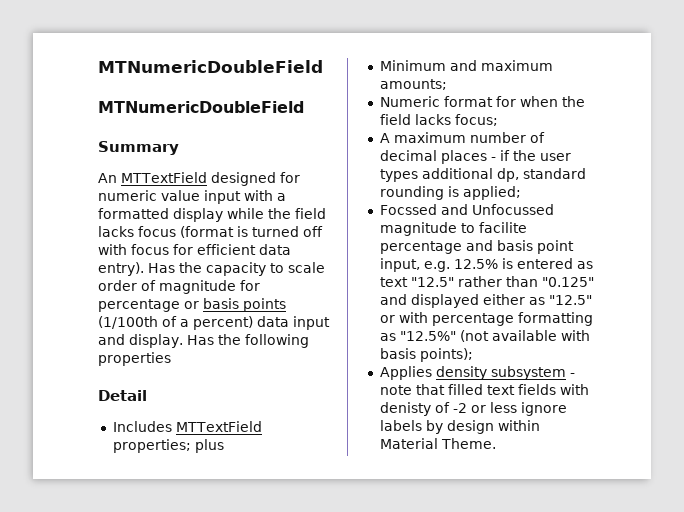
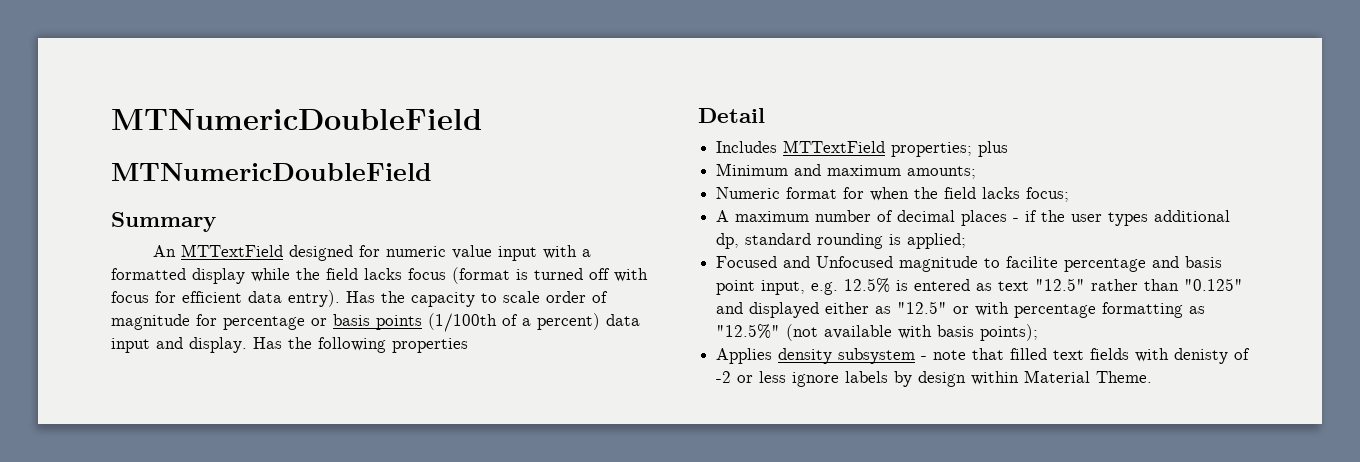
[379,204,554,215] Focssed and Unfocussed -> [716,256,894,268] Focused and Unfocused

